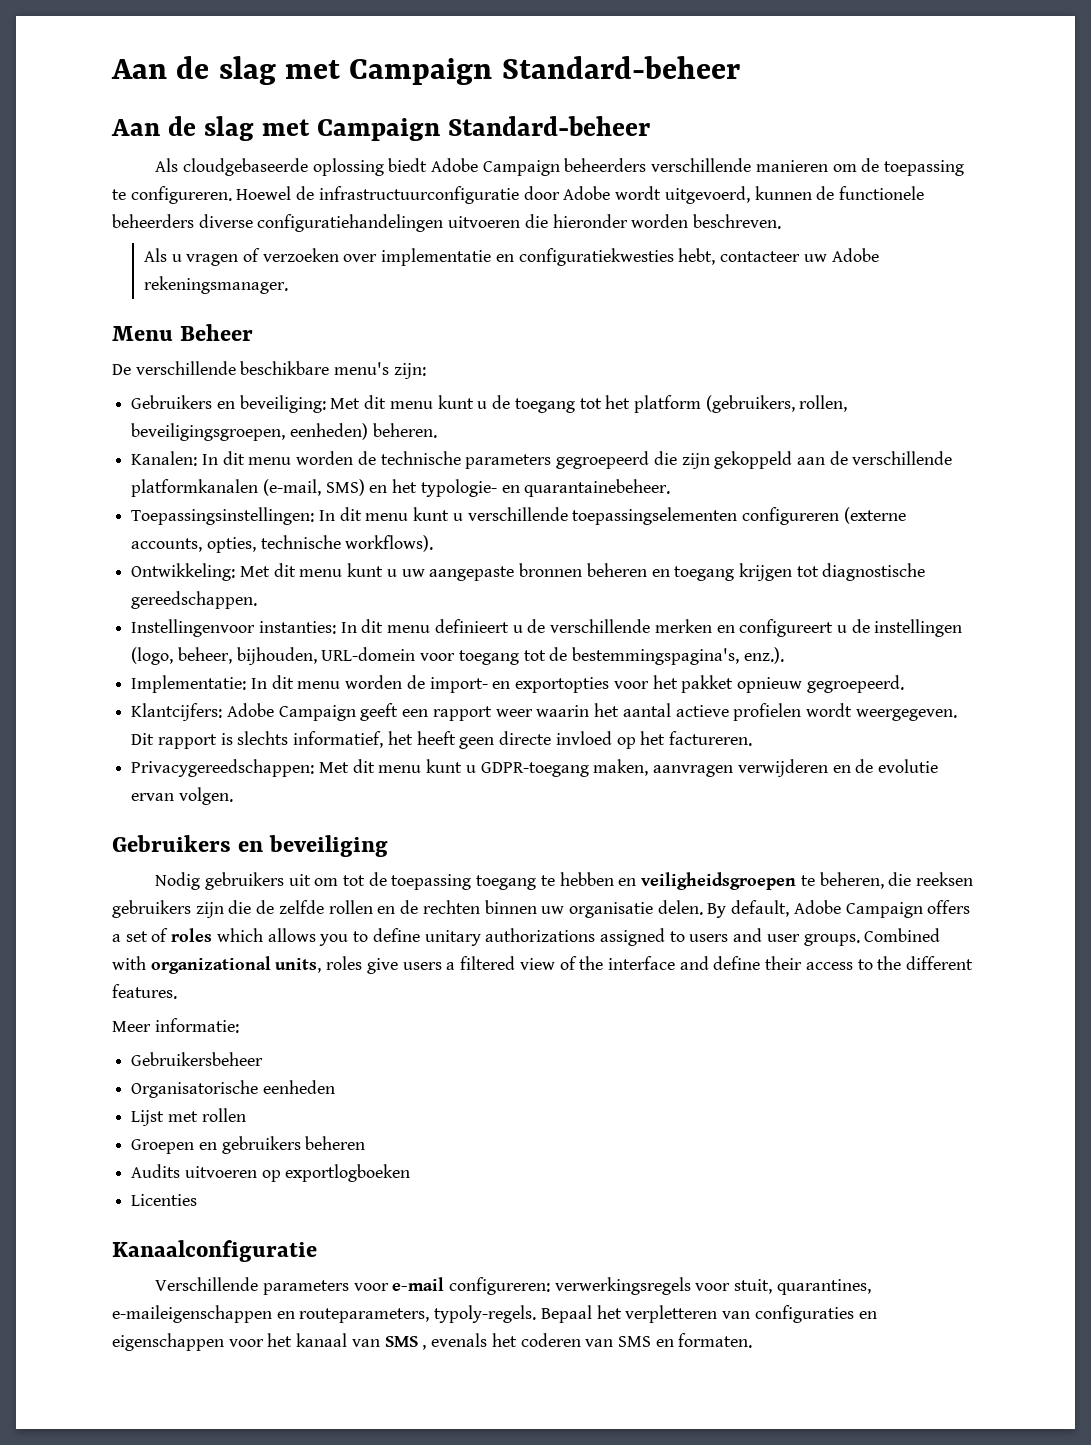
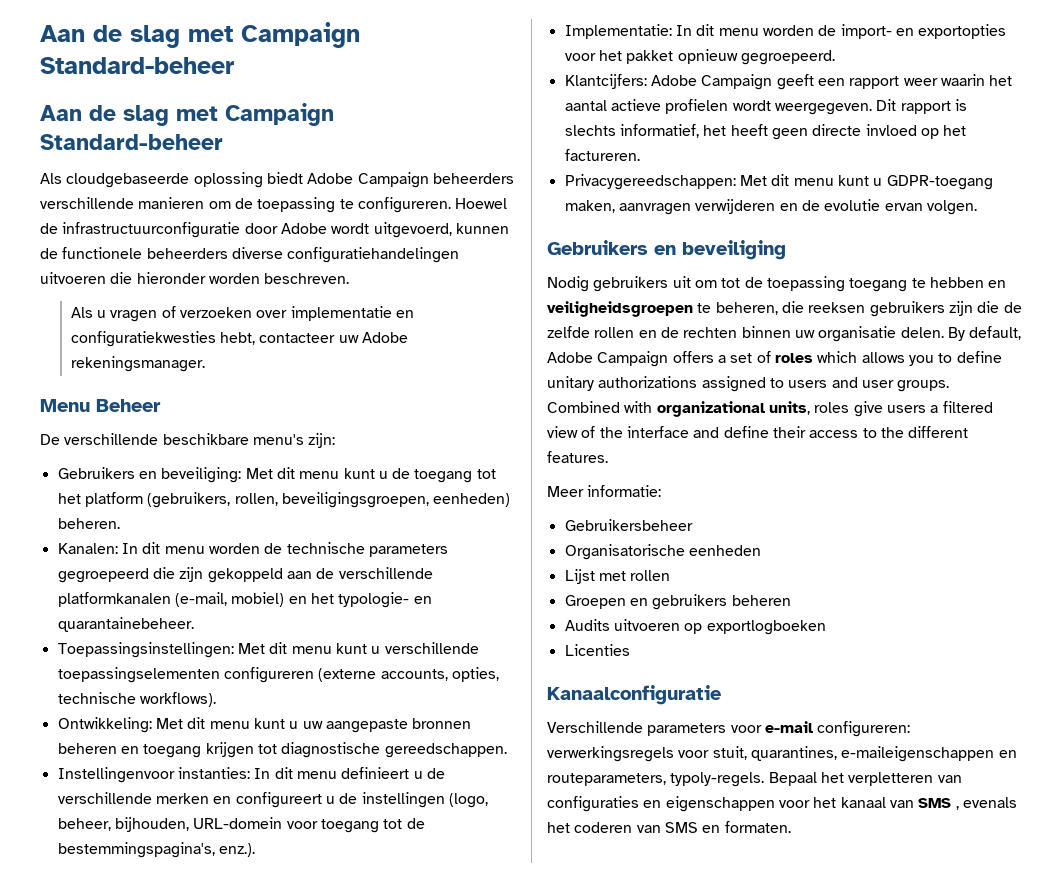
[325,479,365,496] SMS) -> [231,592,285,607] mobiel)
[318,510,335,521] In -> [237,643,265,654] Met

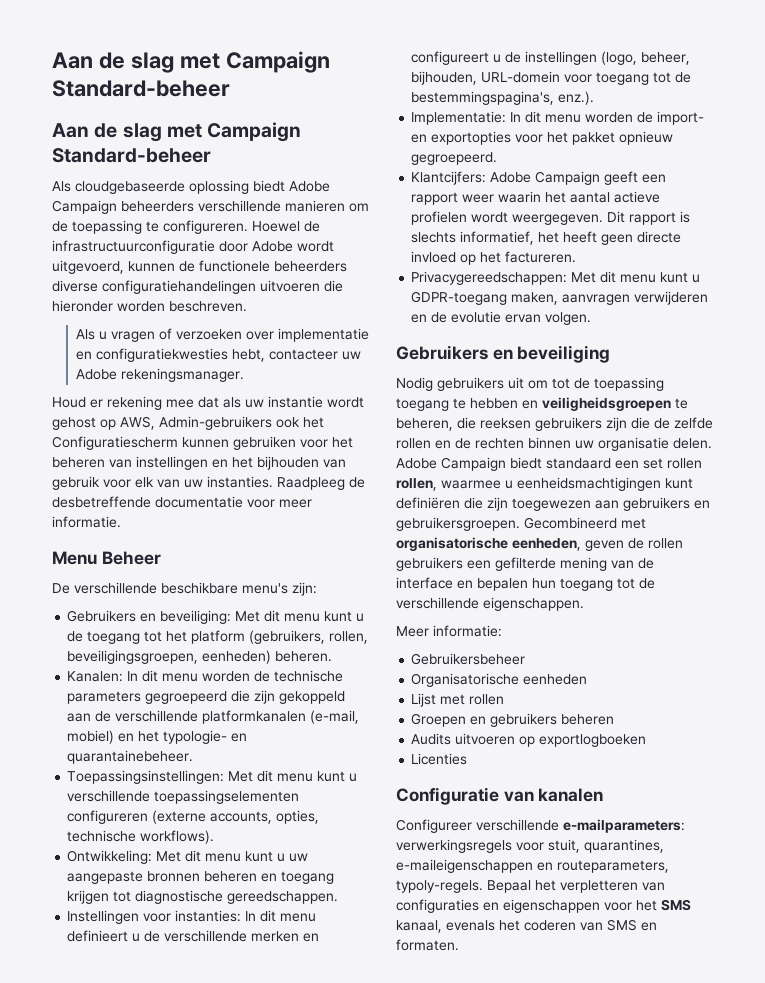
(205, 364) none -> [52,396,364,410] [52,416,324,430] [52,436,353,450] [52,456,346,470] [52,476,365,490] [52,496,312,508] [52,516,121,528] // Houd er rekening mee dat als uw instantie wordt gehost op AWS, Admin-gebruikers ook het Configuratiescherm kunnen gebruiken voor het beheren van instellingen en het bijhouden van gebruik voor elk van uw instanties. Raadpleeg de desbetreffende documentatie voor meer informatie.
[57,767,175,783] Instellingenvoor -> [67,910,172,924] Instellingen voor
[947,326,1022,341] [547,351,1002,367] [547,376,950,392] [547,401,993,417] [547,426,969,438] [547,451,608,463] By default, Adobe Campaign offers a set of roles which allows you to define unitary authorizations assigned to users and user groups. Combined with organizational units, roles give users a filtered view of the interface and define their access to the different features. -> [396,457,702,471] [396,477,693,491] [396,497,710,511] [396,517,646,531] [396,537,683,551] [396,557,654,571] [396,577,655,591] [396,597,584,611] Adobe Campaign biedt standaard een set rollen rollen, waarmee u eenheidsmachtigingen kunt definiëren die zijn toegewezen aan gebruikers en gebruikersgroepen. Gecombineerd met organisatorische eenheden, geven de rollen gebruikers een gefilterde mening van de interface en bepalen hun toegang tot de verschillende eigenschappen.
[547,685,721,705] [547,721,911,737] Kanaalconfiguratie // Verschillende parameters voor e-mail configureren: -> [396,787,604,805] [396,819,685,833] Configuratie van kanalen // Configureer verschillende e-mailparameters:
[840,797,959,810] kanaal van SMS , -> [661,899,691,911] [396,920,442,933] SMS kanaal,

